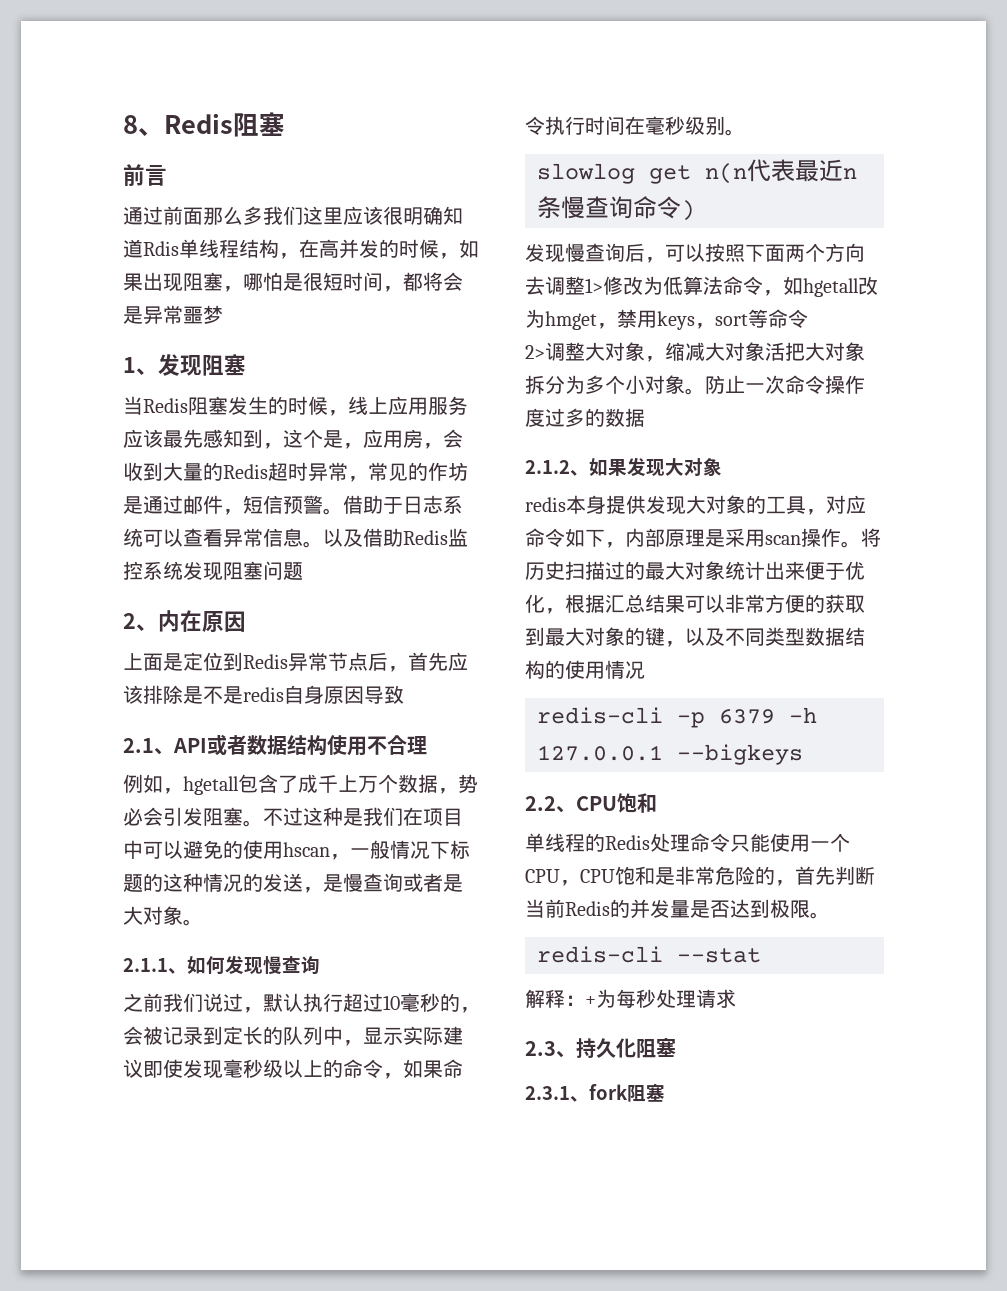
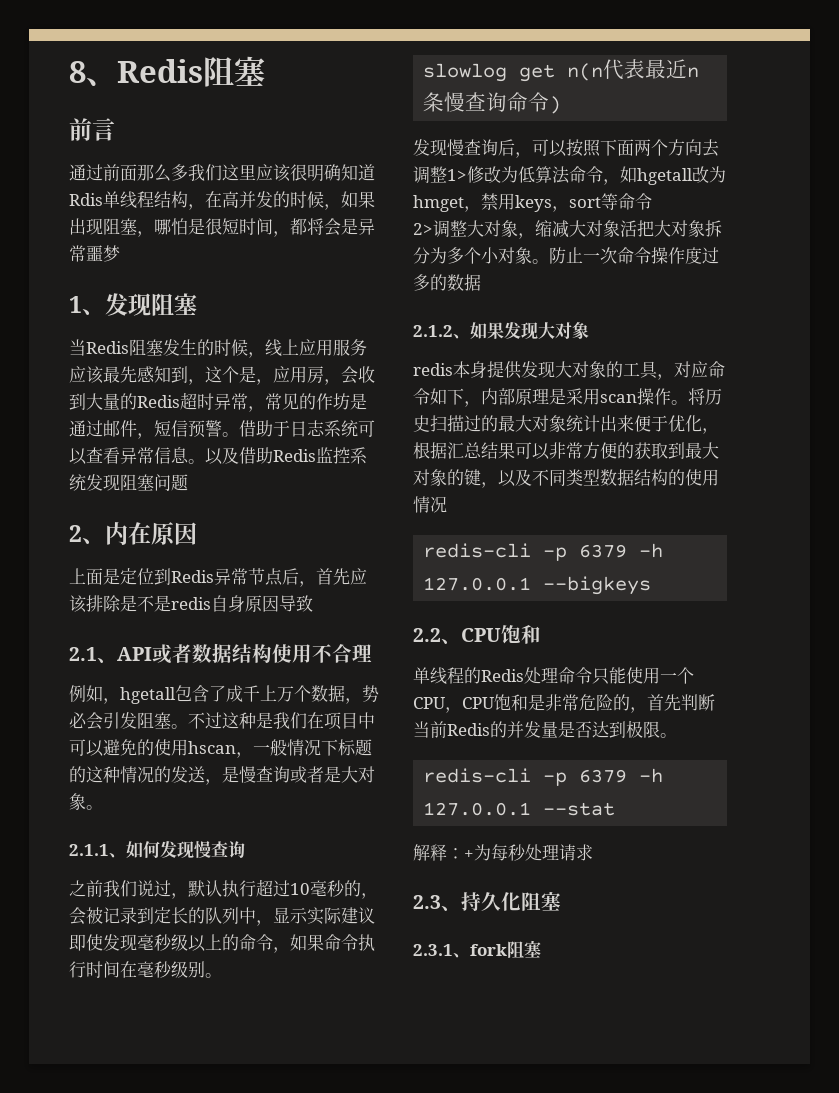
(663, 954) none -> [543,768,664,786] [423,802,532,816] -p 6379 -h 127.0.0.1

